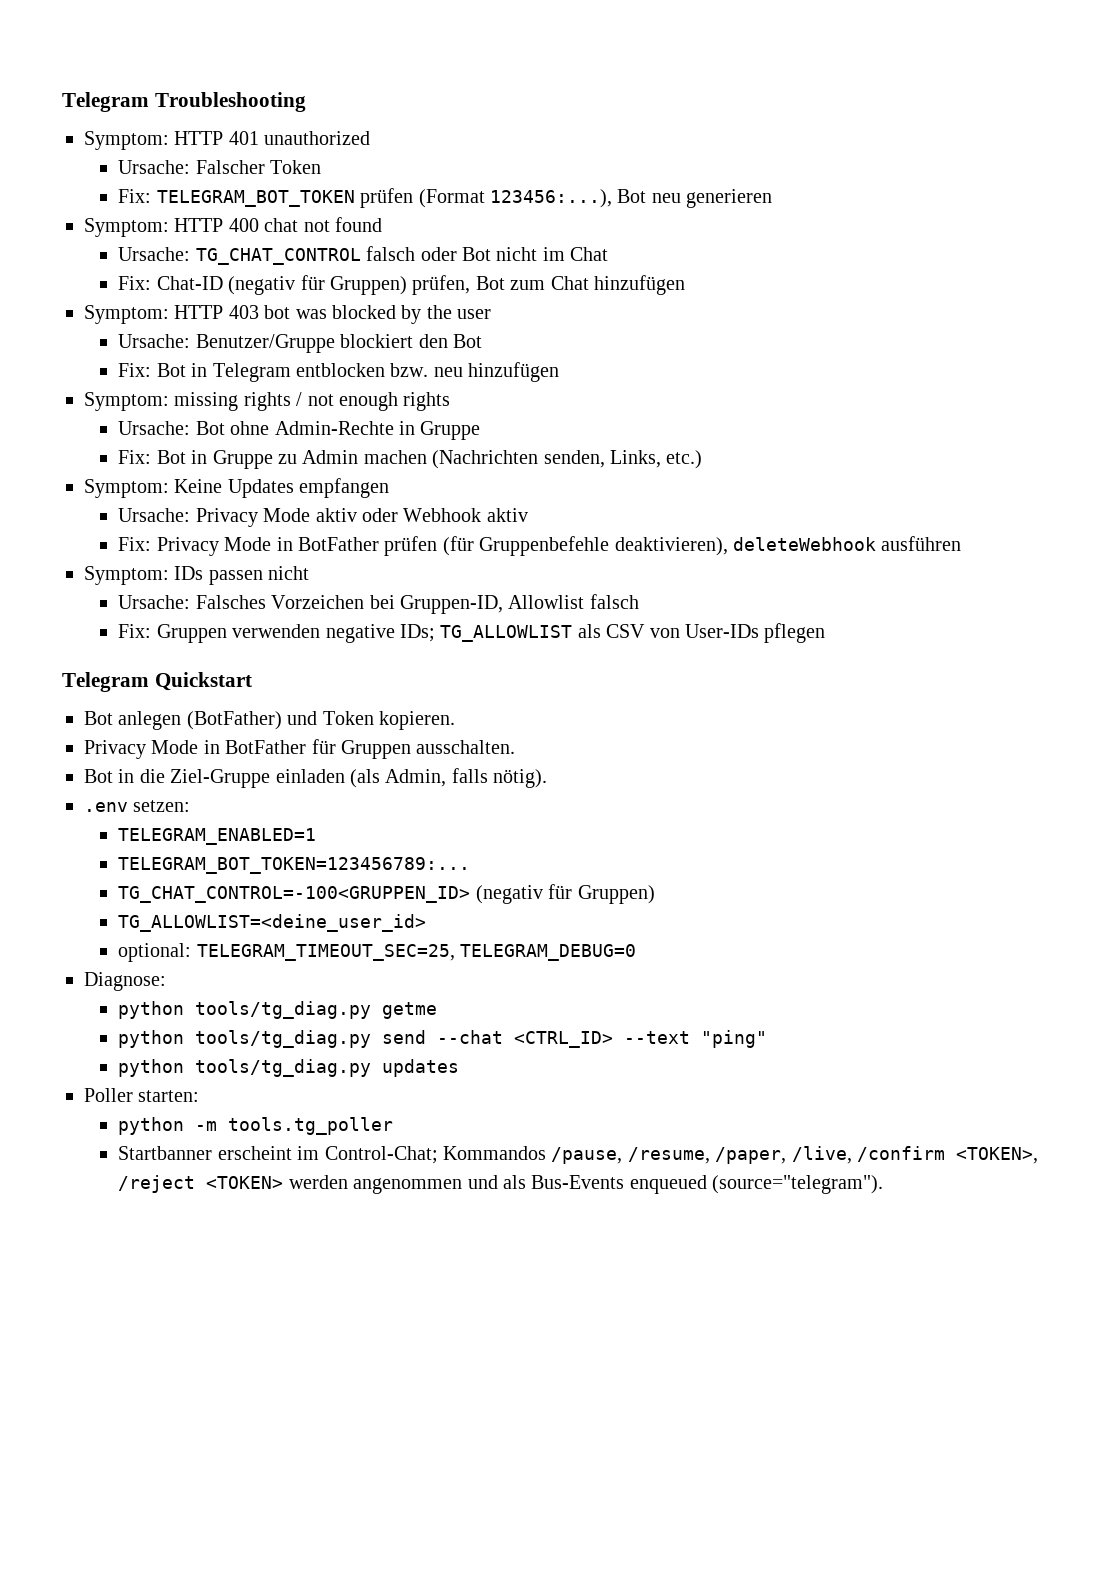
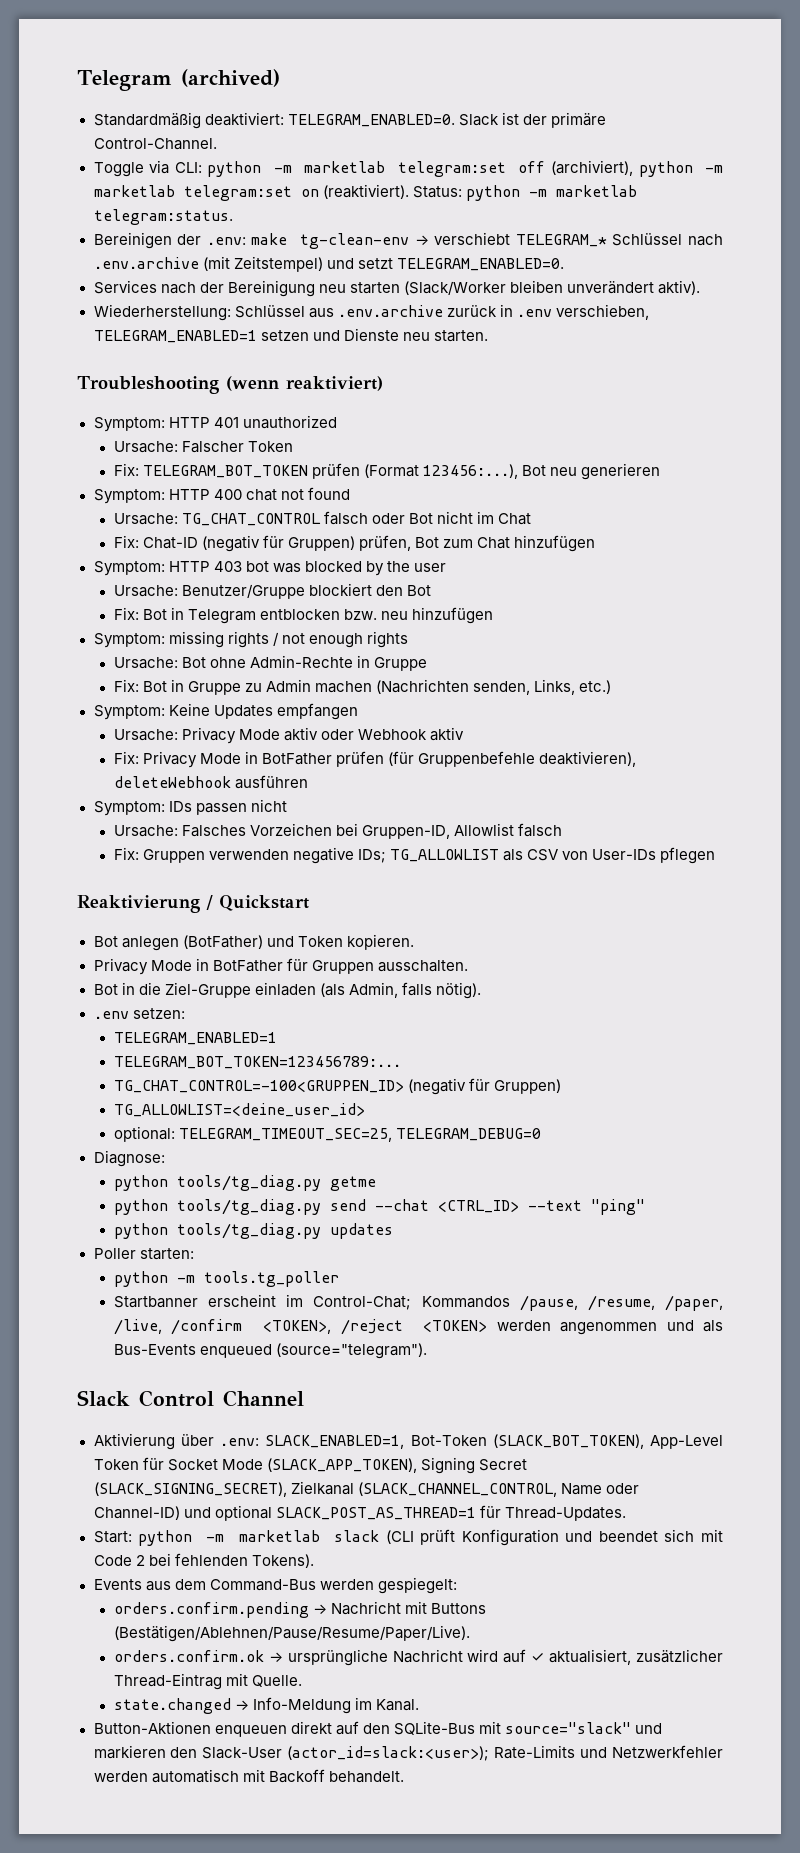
[62,92,149,112] Telegram -> [77,69,280,91] [93,112,606,129] [93,138,217,150] [93,160,723,177] [93,184,637,201] [93,209,233,225] [93,232,723,249] [93,256,564,272] [93,280,700,297] [93,304,649,321] [93,328,488,343] Telegram (archived) // Standardmäßig deaktiviert: TELEGRAM_ENABLED=0. Slack ist der primäre Control-Channel. // Toggle via CLI: python -m marketlab telegram:set off (archiviert), python -m marketlab telegram:set on (reaktiviert). Status: python -m marketlab telegram:status. // Bereinigen der .env: make tg-clean-env → verschiebt TELEGRAM_* Schlüssel nach .env.archive (mit Zeitstempel) und setzt TELEGRAM_ENABLED=0. // Services nach der Bereinigung neu starten (Slack/Worker bleiben unverändert aktiv). // Wiederherstellung: Schlüssel aus .env.archive zurück in .env verschieben, TELEGRAM_ENABLED=1 setzen und Dienste neu starten. //
(306, 102) none -> [225,376,383,391] (wenn reaktiviert)
[62,672,149,692] Telegram -> [77,895,213,913] Reaktivierung /
(884, 1184) none -> [77,1390,304,1407] [93,1433,723,1450] [93,1457,527,1474] [93,1481,639,1497] [93,1505,626,1521] [93,1529,723,1546] [93,1553,314,1568] [93,1577,457,1594] [113,1601,487,1618] [113,1625,470,1642] [113,1649,724,1666] [113,1673,303,1690] [113,1697,420,1714] [93,1721,662,1737] [93,1745,723,1761] [93,1769,404,1783] // Slack Control Channel // Aktivierung über .env: SLACK_ENABLED=1, Bot-Token (SLACK_BOT_TOKEN), App-Level Token für Socket Mode (SLACK_APP_TOKEN), Signing Secret (SLACK_SIGNING_SECRET), Zielkanal (SLACK_CHANNEL_CONTROL, Name oder Channel-ID) und optional SLACK_POST_AS_THREAD=1 für Thread-Updates. // Start: python -m marketlab slack (CLI prüft Konfiguration und beendet sich mit Code 2 bei fehlenden Tokens). // Events aus dem Command-Bus werden gespiegelt: // orders.confirm.pending → Nachricht mit Buttons (Bestätigen/Ablehnen/Pause/Resume/Paper/Live). // orders.confirm.ok → ursprüngliche Nachricht wird auf ✓ aktualisiert, zusätzlicher Thread-Eintrag mit Quelle. // state.changed → Info-Meldung im Kanal. // Button-Aktionen enqueuen direkt auf den SQLite-Bus mit source="slack" und markieren den Slack-User (actor_id=slack:<user>); Rate-Limits und Netzwerkfehler werden automatisch mit Backoff behandelt.

